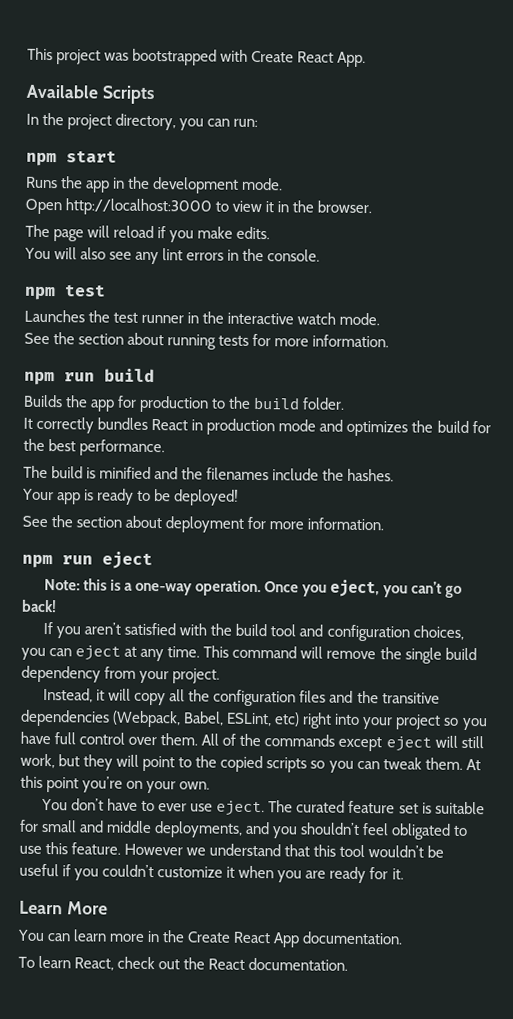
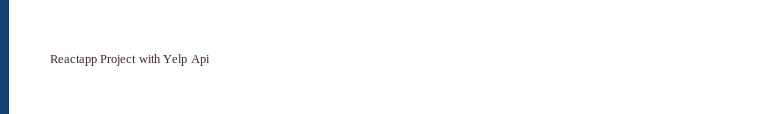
[27,47,367,68] [26,84,154,105] [26,112,259,131] [26,150,117,167] [26,176,284,194] [25,198,373,216] [25,224,271,243] [24,247,321,265] [24,284,106,301] [24,309,381,326] [24,332,390,350] [24,368,155,386] [23,394,346,413] [23,416,491,437] [23,438,166,457] [23,465,395,482] [22,488,240,506] [22,515,385,533] [22,551,153,570] [44,578,462,598] [22,599,57,613] [43,622,464,642] [21,645,477,664] [21,665,221,684] [43,687,440,707] [20,709,488,731] [20,731,484,752] [20,753,481,773] [20,775,211,794] [41,798,485,817] [19,819,469,840] [19,842,445,858] [19,863,404,884] [19,900,108,915] [17,929,404,948] [18,955,349,971] This project was bootstrapped with Create React App. // Available Scripts // In the project directory, you can run: // npm start // Runs the app in the development mode. // Open http://localhost:3000 to view it in the browser. // The page will reload if you make edits. // You will also see any lint errors in the console. // npm test // Launches the test runner in the interactive watch mode. // See the section about running tests for more information. // npm run build // Builds the app for production to the build folder. // It correctly bundles React in production mode and optimizes the build for the best performance. // The build is minified and the filenames include the hashes. // Your app is ready to be deployed! // See the section about deployment for more information. // npm run eject // Note: this is a one-way operation. Once you eject, you can’t go back! // If you aren’t satisfied with the build tool and configuration choices, you can eject at any time. This command will remove the single build dependency from your project. // Instead, it will copy all the configuration files and the transitive dependencies (Webpack, Babel, ESLint, etc) right into your project so you have full control over them. All of the commands except eject will still work, but they will point to the copied scripts so you can tweak them. At this point you’re on your own. // You don’t have to ever use eject. The curated feature set is suitable for small and middle deployments, and you shouldn’t feel obligated to use this feature. However we understand that this tool wouldn’t be useful if you couldn’t customize it when you are ready for it. // Learn More // You can learn more in the Create React App documentation. // To learn React, check out the React documentation. -> [50,54,210,66] Reactapp Project with Yelp Api

